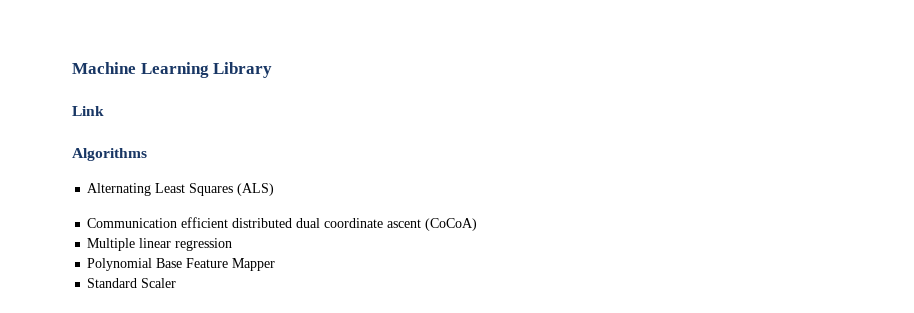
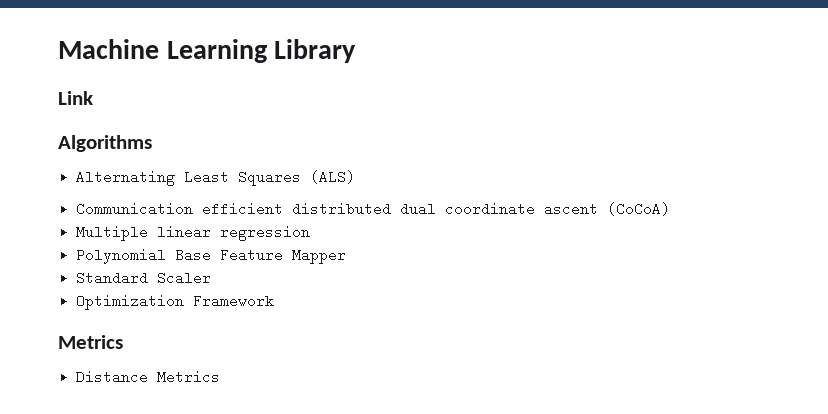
(177, 283) none -> [76,294,275,310] [58,335,123,349] [76,370,221,384] // Optimization Framework // Metrics // Distance Metrics

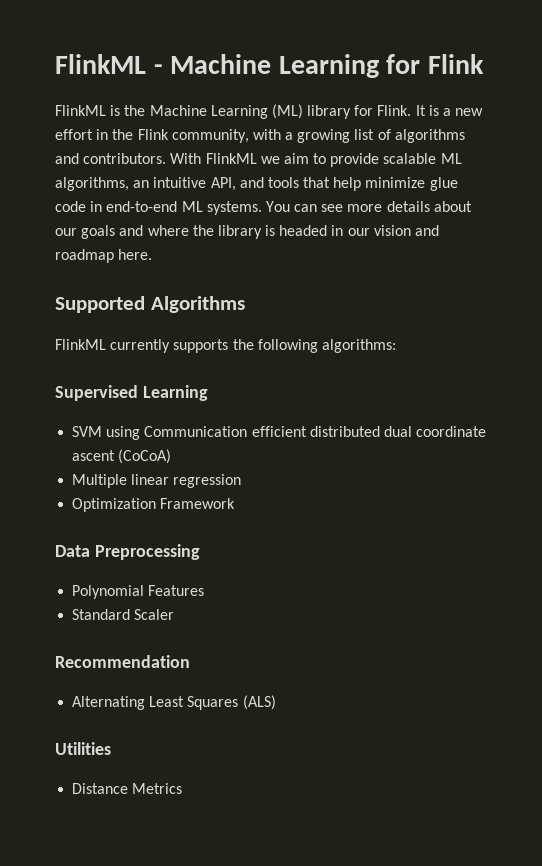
[58,39,357,63] [58,91,93,105] [58,135,152,152] [76,170,356,186] Machine Learning Library // Link // Algorithms // Alternating Least Squares (ALS) // -> [55,54,484,78] [55,104,484,119] [55,129,465,143] [55,153,462,167] [55,177,458,191] [55,201,472,215] [55,225,440,239] [55,249,153,263] [55,296,245,313] [55,339,396,353] [55,385,208,401] [72,426,141,440] FlinkML - Machine Learning for Flink // FlinkML is the Machine Learning (ML) library for Flink. It is a new effort in the Flink community, with a growing list of algorithms and contributors. With FlinkML we aim to provide scalable ML algorithms, an intuitive API, and tools that help minimize glue code in end-to-end ML systems. You can see more details about our goals and where the library is headed in our vision and roadmap here. // Supported Algorithms // FlinkML currently supports the following algorithms: // Supervised Learning // SVM using
[76,248,347,264] [76,271,212,285] [76,294,275,310] [58,335,123,349] Polynomial Base Feature Mapper // Standard Scaler // Optimization Framework // Metrics -> [72,498,236,512] [55,544,200,560] [72,585,205,599] [72,609,175,620] [55,655,190,668] [72,695,276,710] [55,742,111,755] Optimization Framework // Data Preprocessing // Polynomial Features // Standard Scaler // Recommendation // Alternating Least Squares (ALS) // Utilities

